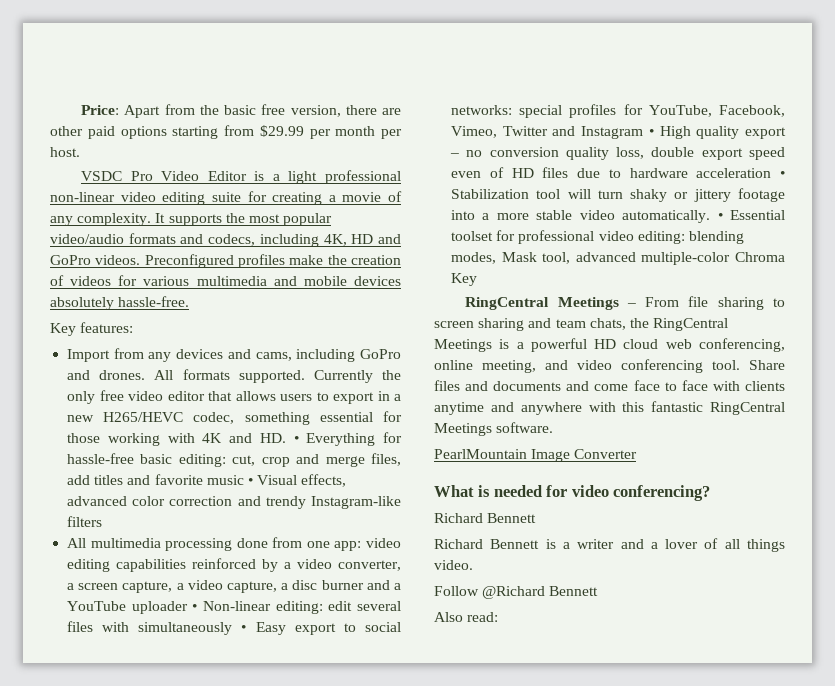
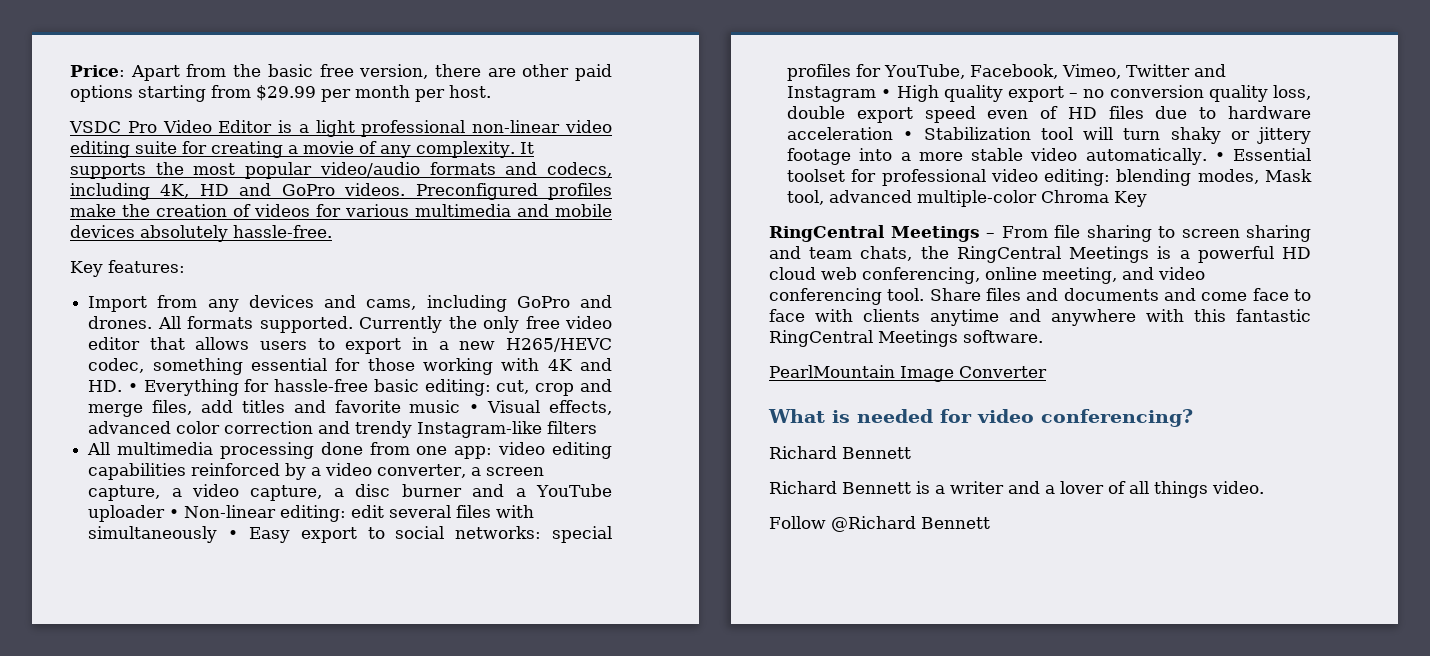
[434,612,499,622] // Also read: -> (990, 523) none

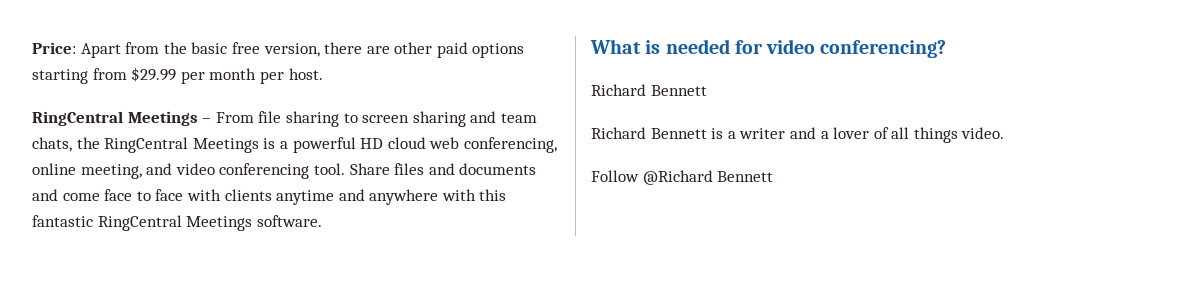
[69,120,612,137] [70,141,534,158] [70,162,612,179] [70,183,612,200] [70,204,612,217] [70,225,332,242] [70,260,185,277] [88,295,612,312] [88,316,612,333] [88,337,612,354] [88,358,612,375] [88,379,612,396] [88,400,612,417] [88,421,598,438] [87,442,612,459] [88,463,545,480] [88,484,613,501] [88,505,535,522] [88,526,612,543] [787,64,1227,81] [787,85,1311,102] [787,106,1311,123] [787,127,1311,144] [787,148,1311,165] [787,169,1312,186] [787,190,1148,207] // VSDC Pro Video Editor is a light professional non-linear video editing suite for creating a movie of any complexity. It supports the most popular video/audio formats and codecs, including 4K, HD and GoPro videos. Preconfigured profiles make the creation of videos for various multimedia and mobile devices absolutely hassle-free. // Key features: // Import from any devices and cams, including GoPro and drones. All formats supported. Сurrently the only free video editor that allows users to export in a new H265/HEVC codec, something essential for those working with 4K and HD. • Everything for hassle-free basic editing: cut, crop and merge files, add titles and favorite music • Visual effects, advanced color correction and trendy Instagram-like filters // All multimedia processing done from one app: video editing capabilities reinforced by a video converter, a screen capture, a video capture, a disc burner and a YouTube uploader • Non-linear editing: edit several files with simultaneously • Easy export to social networks: special profiles for YouTube, Facebook, Vimeo, Twitter and Instagram • High quality export – no conversion quality loss, double export speed even of HD files due to hardware acceleration • Stabilization tool will turn shaky or jittery footage into a more stable video automatically. • Essential toolset for professional video editing: blending modes, Mask tool, advanced multiple-color Chroma Key -> (323, 74) none
[769,365,1047,382] // PearlMountain Image Converter -> (322, 221) none

